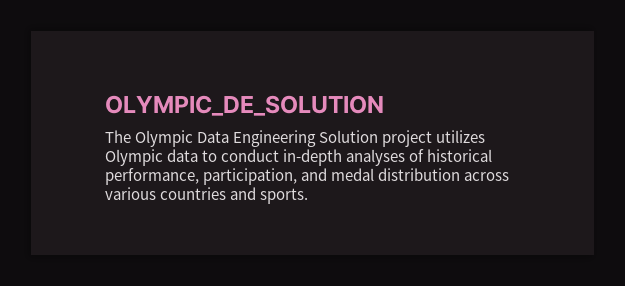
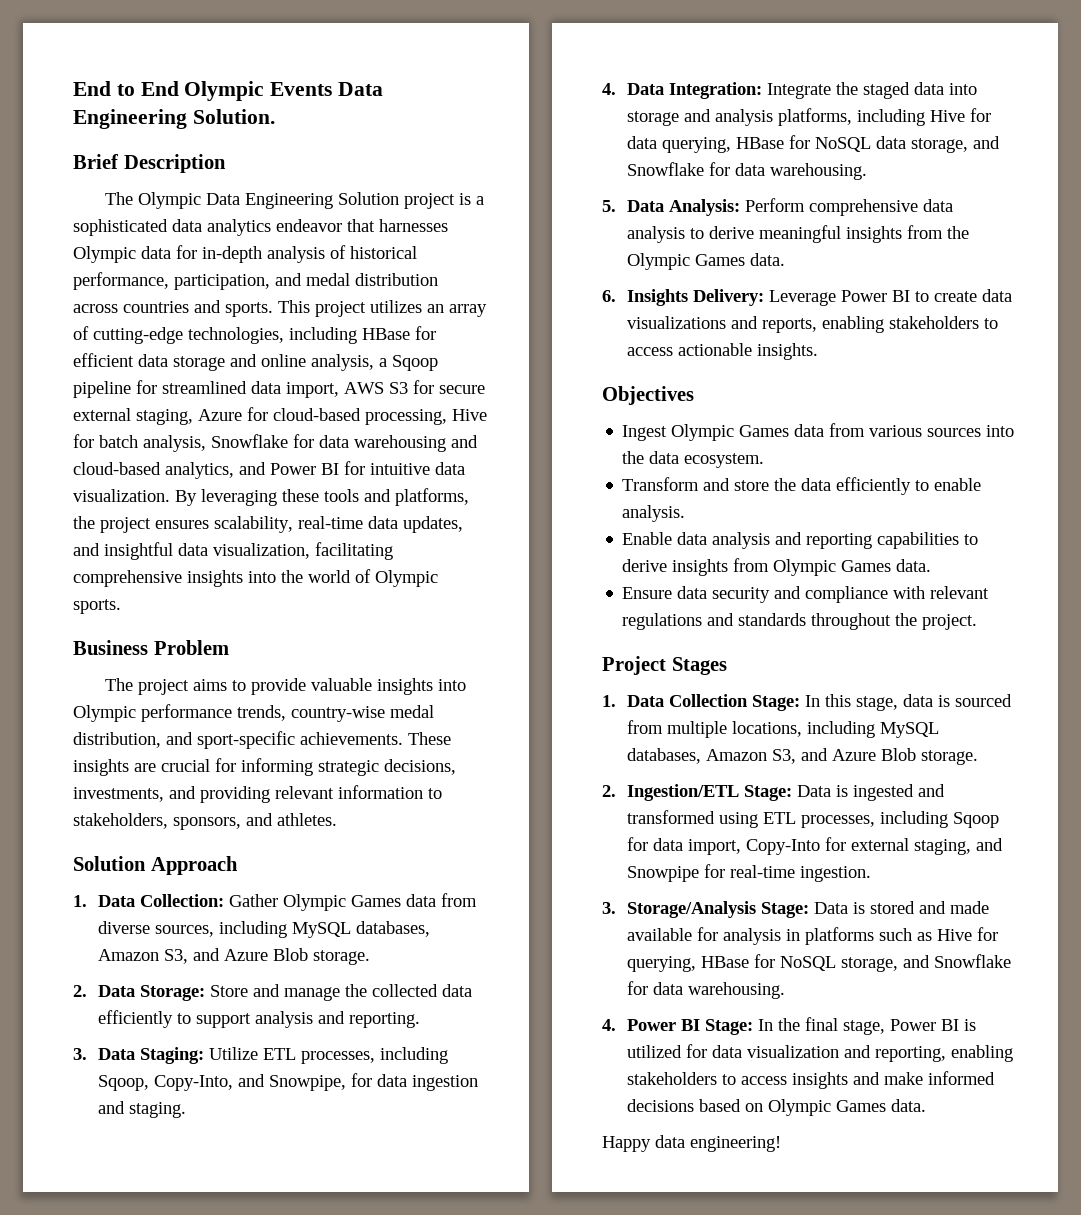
[105,95,384,116] OLYMPIC_DE_SOLUTION -> [73,81,384,101] [73,109,275,129] [73,154,226,173] End to End Olympic Events Data Engineering Solution. // Brief Description
[436,130,486,143] [105,149,406,166] utilizes Olympic data to conduct in-depth analyses -> [459,193,485,205] [73,219,448,236] [73,245,325,263] is a sophisticated data analytics endeavor that harnesses Olympic data for in-depth analysis
[105,187,156,200] various -> (118, 308) none
(309, 196) none -> [278,300,487,317] [73,326,436,344] [73,353,438,371] [73,380,485,398] [73,407,487,425] [73,434,478,452] [73,461,465,479] [73,488,469,506] [73,516,463,533] [73,542,393,560] [73,569,438,587] [73,599,121,614] [73,640,229,655] [105,678,467,695] [73,704,434,722] [73,731,451,749] [73,758,456,776] [73,785,442,803] [73,813,337,830] [73,856,238,875] [73,893,478,911] [98,921,431,938] [98,948,371,965] [73,984,473,1001] [98,1010,421,1028] [73,1047,449,1064] [98,1073,479,1091] [98,1101,187,1118] [602,82,978,99] [627,108,992,126] [627,135,1001,153] [627,162,868,180] [602,198,954,216] [627,225,970,243] [627,253,786,270] [602,289,1013,306] [627,316,999,333] [627,343,819,360] [602,386,694,405] [622,423,1015,441] [622,451,765,468] [622,477,982,495] [622,505,686,522] [622,532,979,549] [622,558,932,576] [622,586,990,603] [622,613,978,630] [602,656,727,675] [602,694,1013,711] [627,720,940,738] [627,748,979,765] [602,784,946,801] [627,810,1000,828] [627,837,1004,855] [627,864,872,882] [602,901,990,918] [627,927,999,945] [627,954,1012,972] [627,981,786,999] [602,1017,977,1035] [627,1044,1014,1062] [627,1071,996,1089] [627,1099,927,1116] [602,1135,781,1152] This project utilizes an array of cutting-edge technologies, including HBase for efficient data storage and online analysis, a Sqoop pipeline for streamlined data import, AWS S3 for secure external staging, Azure for cloud-based processing, Hive for batch analysis, Snowflake for data warehousing and cloud-based analytics, and Power BI for intuitive data visualization. By leveraging these tools and platforms, the project ensures scalability, real-time data updates, and insightful data visualization, facilitating comprehensive insights into the world of Olympic sports. // Business Problem // The project aims to provide valuable insights into Olympic performance trends, country-wise medal distribution, and sport-specific achievements. These insights are crucial for informing strategic decisions, investments, and providing relevant information to stakeholders, sponsors, and athletes. // Solution Approach // 1. Data Collection: Gather Olympic Games data from diverse sources, including MySQL databases, Amazon S3, and Azure Blob storage. // 2. Data Storage: Store and manage the collected data efficiently to support analysis and reporting. // 3. Data Staging: Utilize ETL processes, including Sqoop, Copy-Into, and Snowpipe, for data ingestion and staging. // 4. Data Integration: Integrate the staged data into storage and analysis platforms, including Hive for data querying, HBase for NoSQL data storage, and Snowflake for data warehousing. // 5. Data Analysis: Perform comprehensive data analysis to derive meaningful insights from the Olympic Games data. // 6. Insights Delivery: Leverage Power BI to create data visualizations and reports, enabling stakeholders to access actionable insights. // Objectives // Ingest Olympic Games data from various sources into the data ecosystem. // Transform and store the data efficiently to enable analysis. // Enable data analysis and reporting capabilities to derive insights from Olympic Games data. // Ensure data security and compliance with relevant regulations and standards throughout the project. // Project Stages // 1. Data Collection Stage: In this stage, data is sourced from multiple locations, including MySQL databases, Amazon S3, and Azure Blob storage. // 2. Ingestion/ETL Stage: Data is ingested and transformed using ETL processes, including Sqoop for data import, Copy-Into for external staging, and Snowpipe for real-time ingestion. // 3. Storage/Analysis Stage: Data is stored and made available for analysis in platforms such as Hive for querying, HBase for NoSQL storage, and Snowflake for data warehousing. // 4. Power BI Stage: In the final stage, Power BI is utilized for data visualization and reporting, enabling stakeholders to access insights and make informed decisions based on Olympic Games data. // Happy data engineering!

